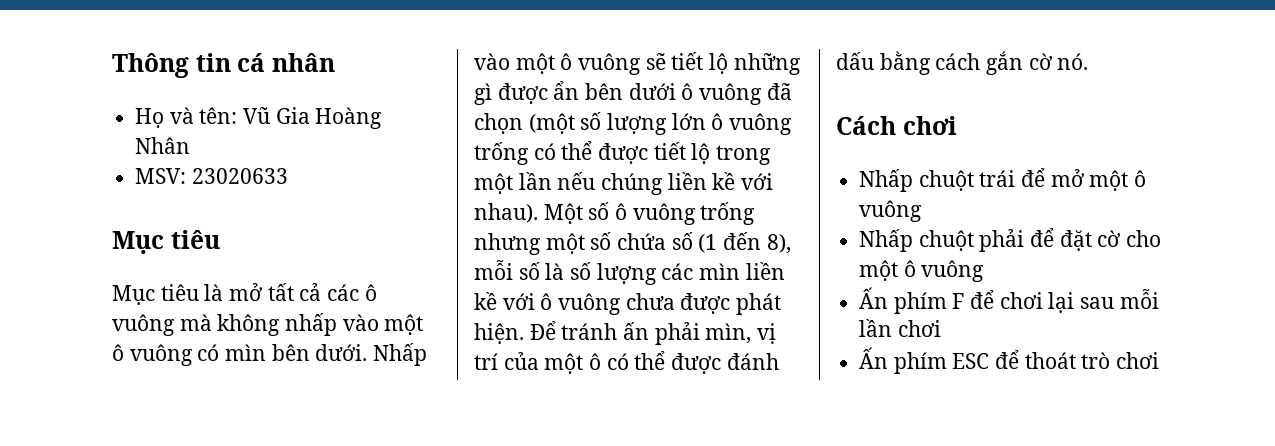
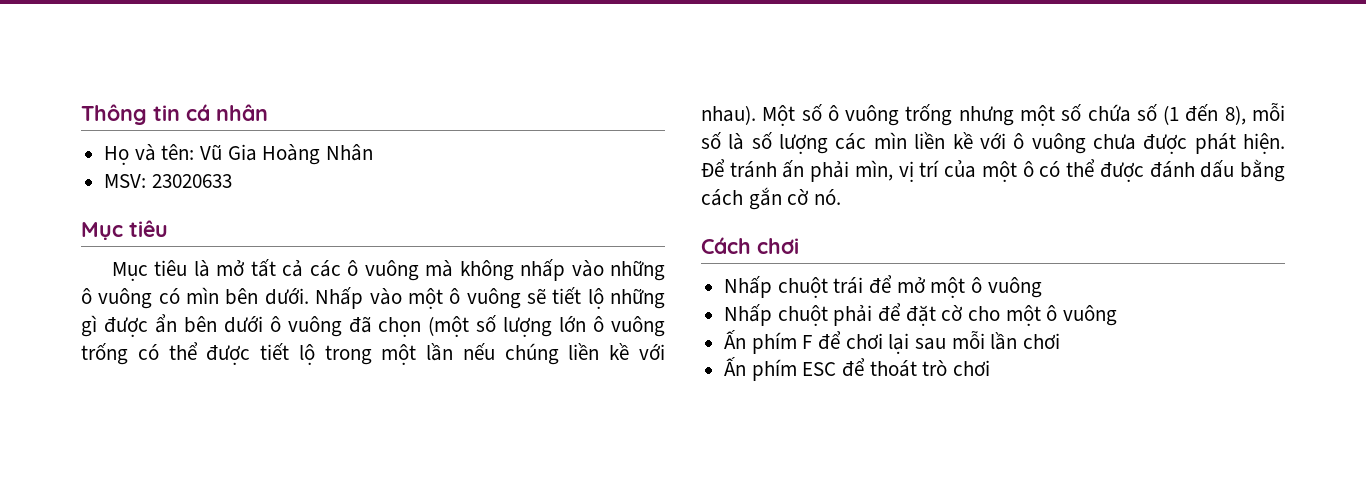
[384,314,424,335] một -> [610,260,665,281] những

